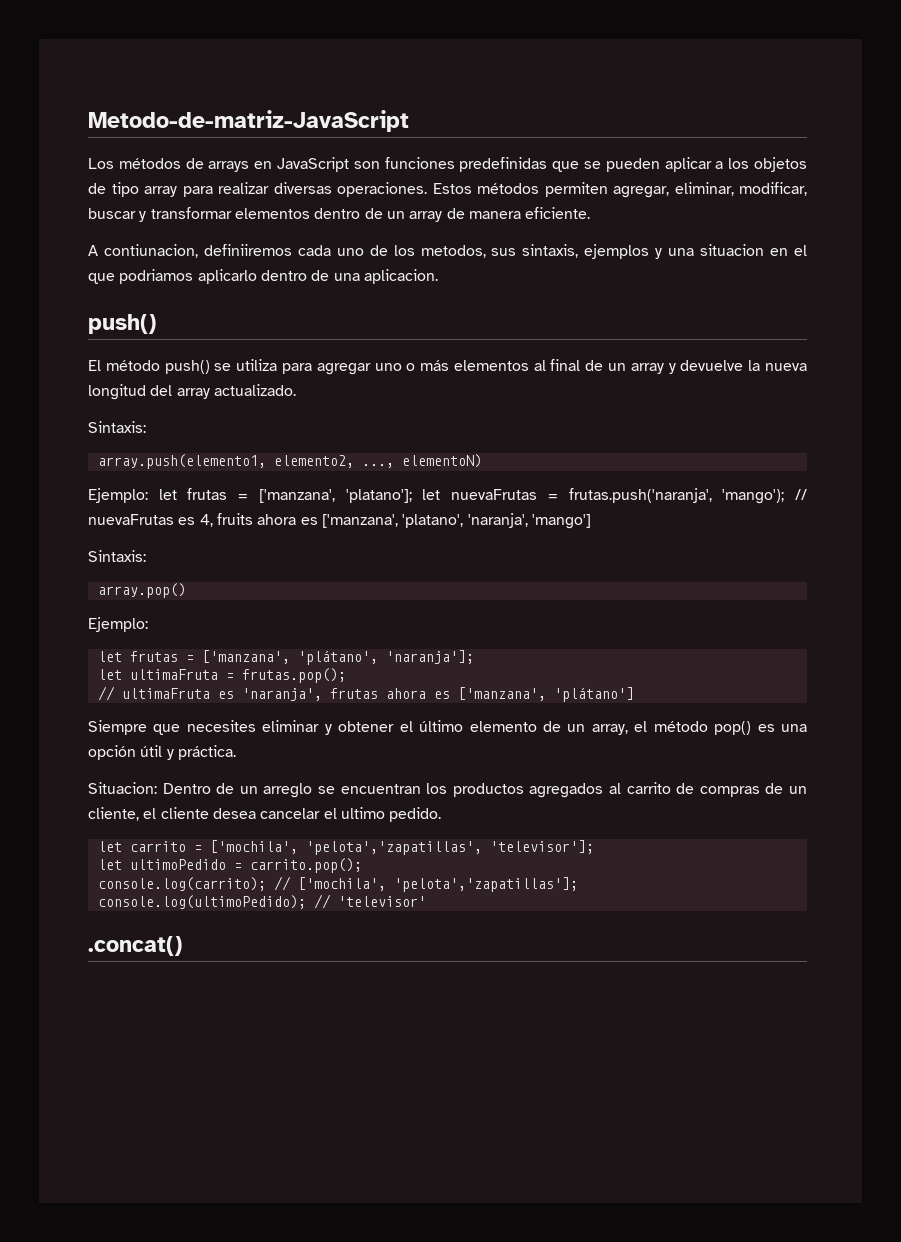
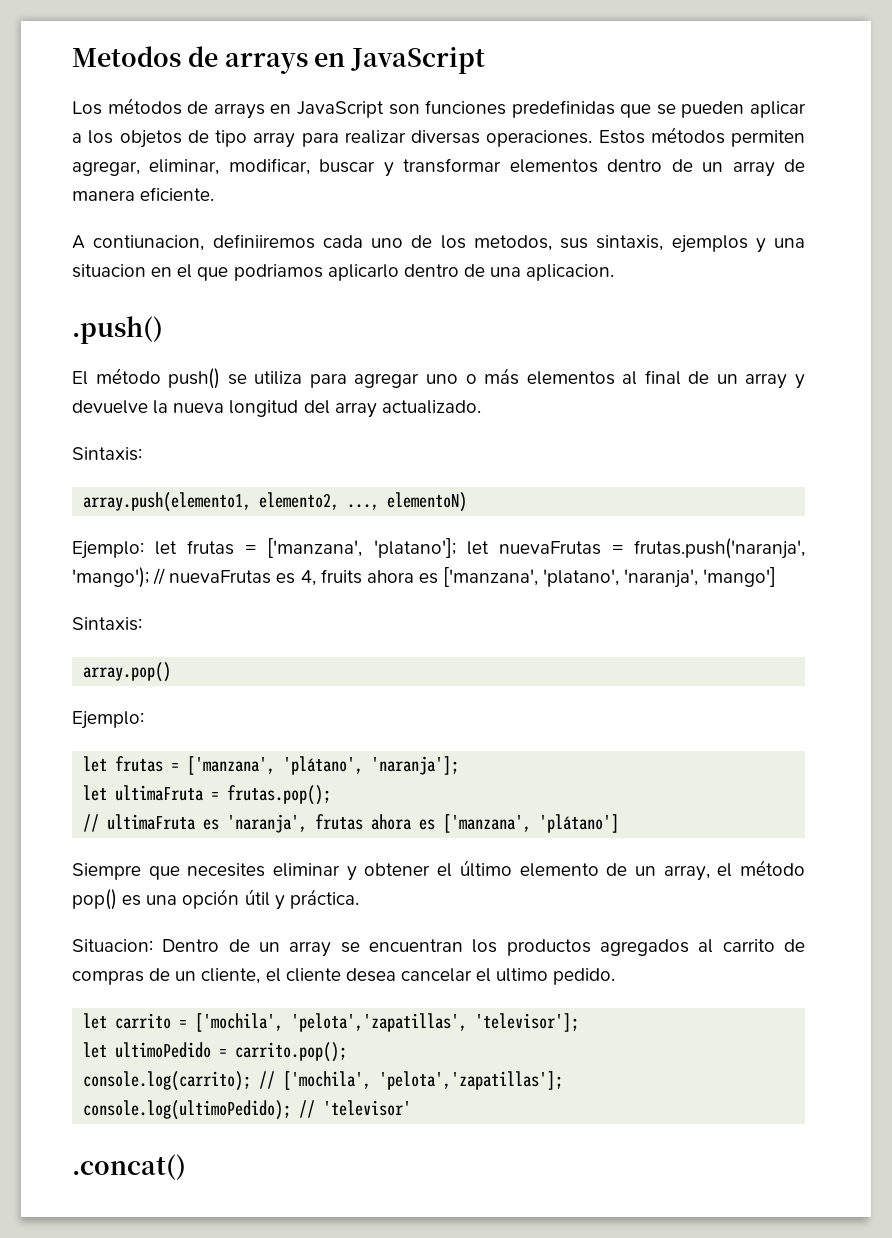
[88,110,409,132] Metodo-de-matriz-JavaScript -> [72,46,485,74] Metodos de arrays en JavaScript
[88,314,156,334] push() -> [72,316,163,344] .push()
[263,783,313,798] arreglo -> [289,941,332,957] array

